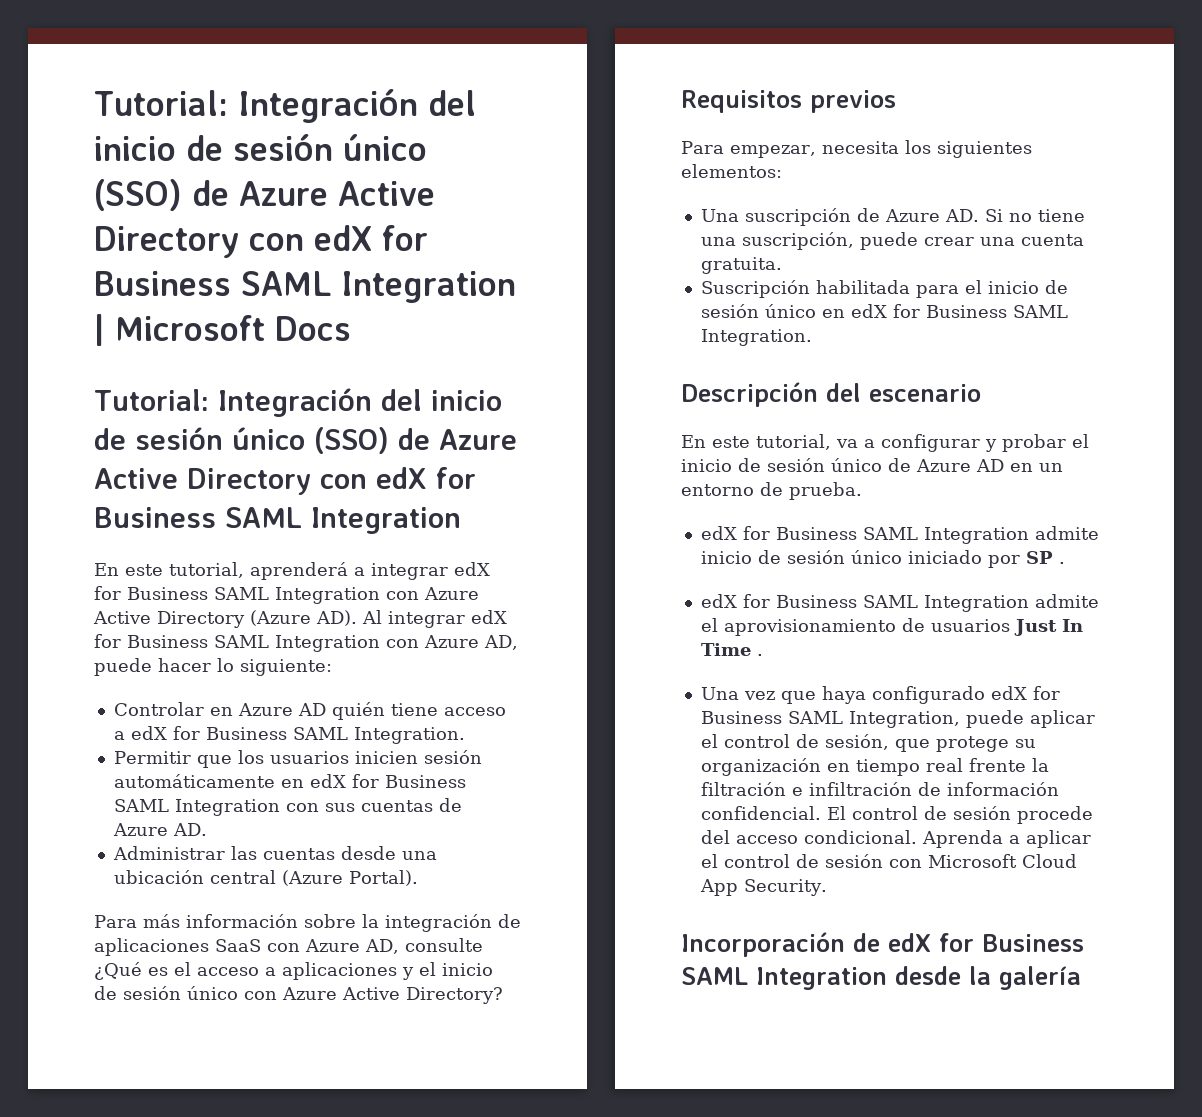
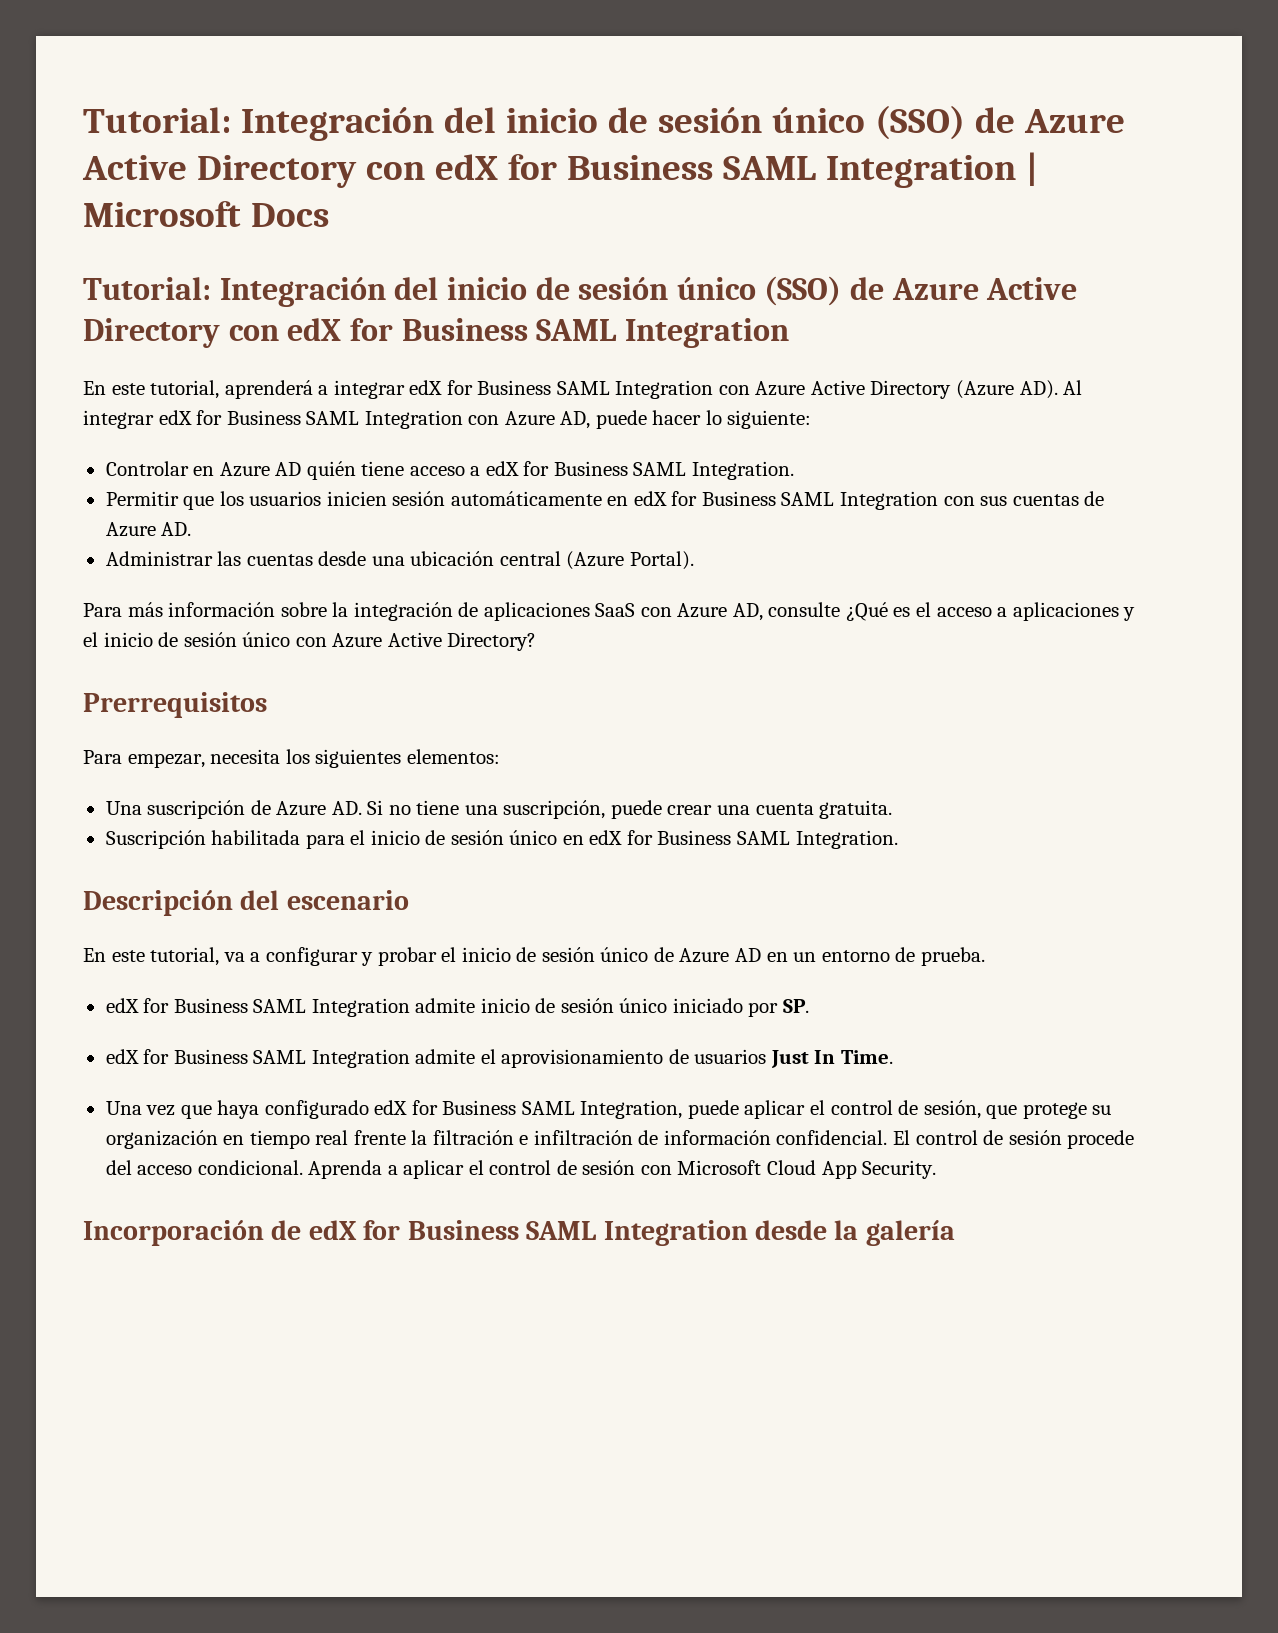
[681,90,896,113] Requisitos previos -> [83,692,267,718] Prerrequisitos
[1025,551,1065,564] SP . -> [782,999,809,1013] SP.
[700,643,763,656] Time . -> [840,1050,893,1064] Time.

